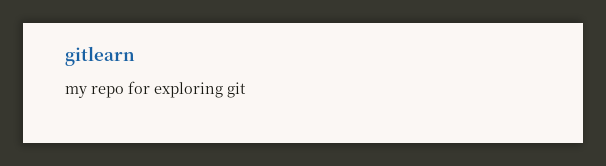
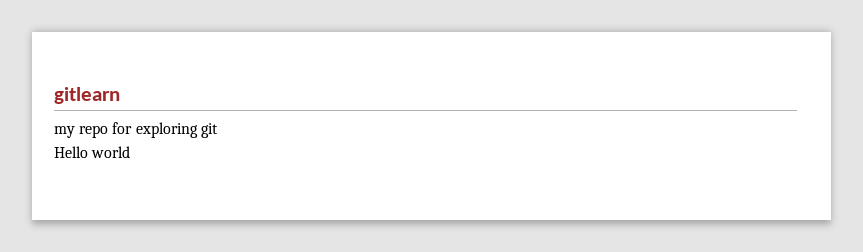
(246, 90) none -> [54,146,131,158] // Hello world

